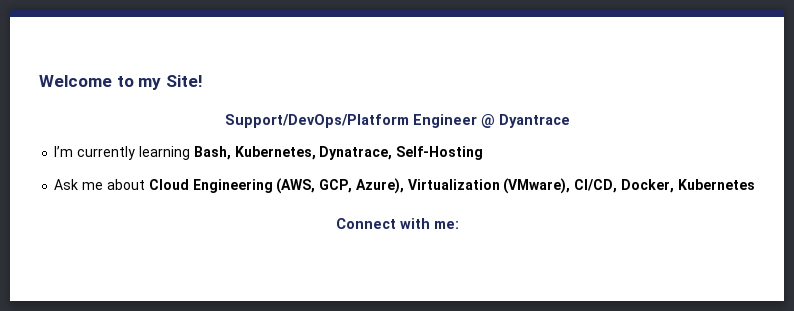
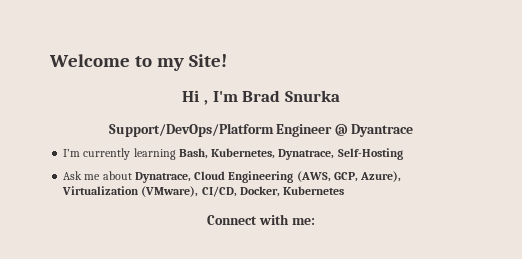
(203, 81) none -> [182,90,340,105] // Hi , I'm Brad Snurka
(145, 184) none -> [134,172,191,183] Dynatrace,

